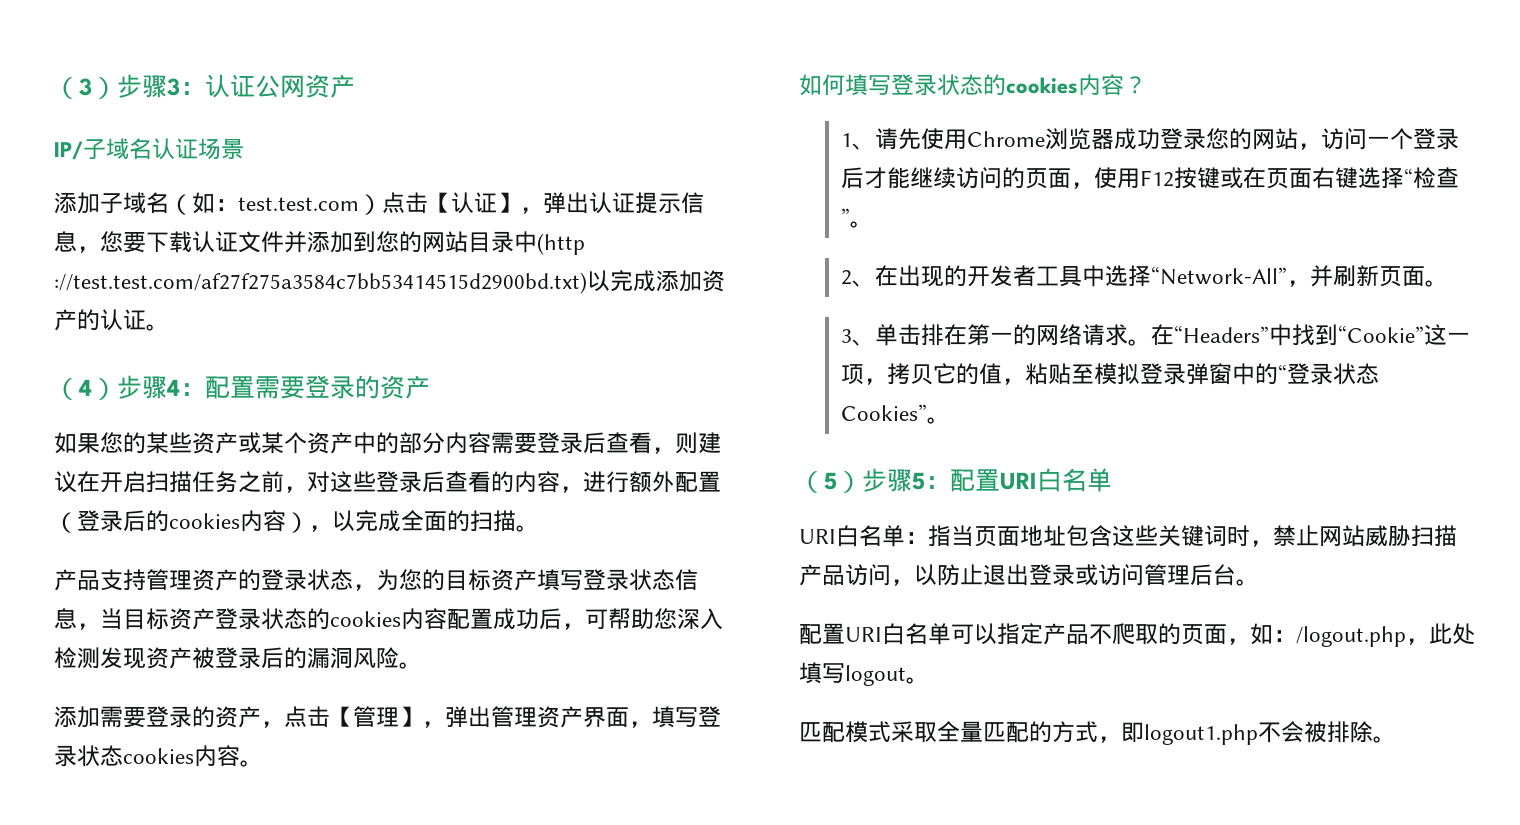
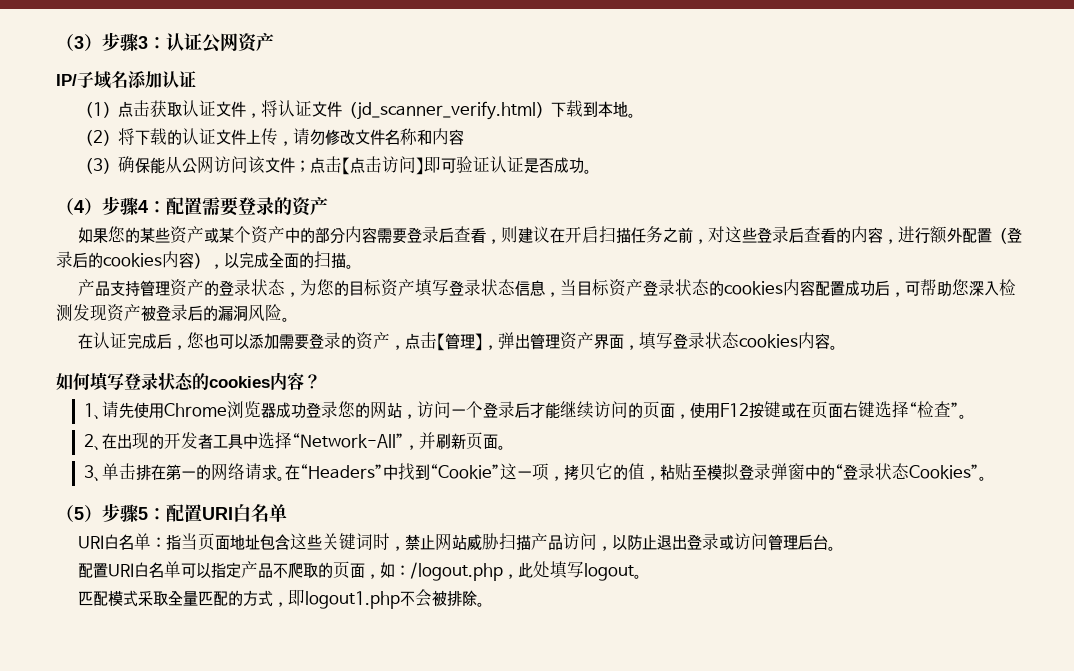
[152,138,244,160] [54,192,704,215] [54,231,585,255] [54,270,725,294] [54,309,146,331] 认证场景 // 添加子域名（如：test.test.com）点击【认证】，弹出认证提示信息，您要下载认证文件并添加到您的网站目录中(http ://test.test.com/af27f275a3584c7bb53414515d2900bd.txt)以完成添加资产的认证 -> [128,71,196,88] [78,100,637,120] [78,128,465,146] [78,156,585,175] 添加认证 // （1）点击获取认证文件，将认证文件（jd_scanner_verify.html）下载到本地。 // （2）将下载的认证文件上传，请勿修改文件名称和内容 // （3）确保能从公网访问该文件；点击【点击访问】即可验证认证是否成功
(422, 665) none -> [78,332,250,350] 在认证完成后，您也可以

